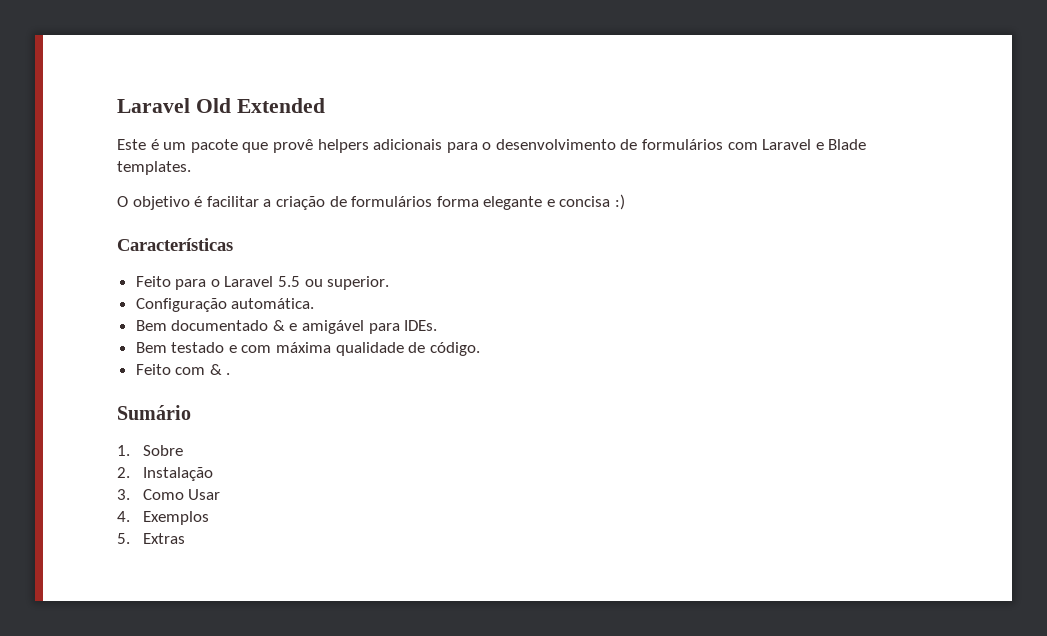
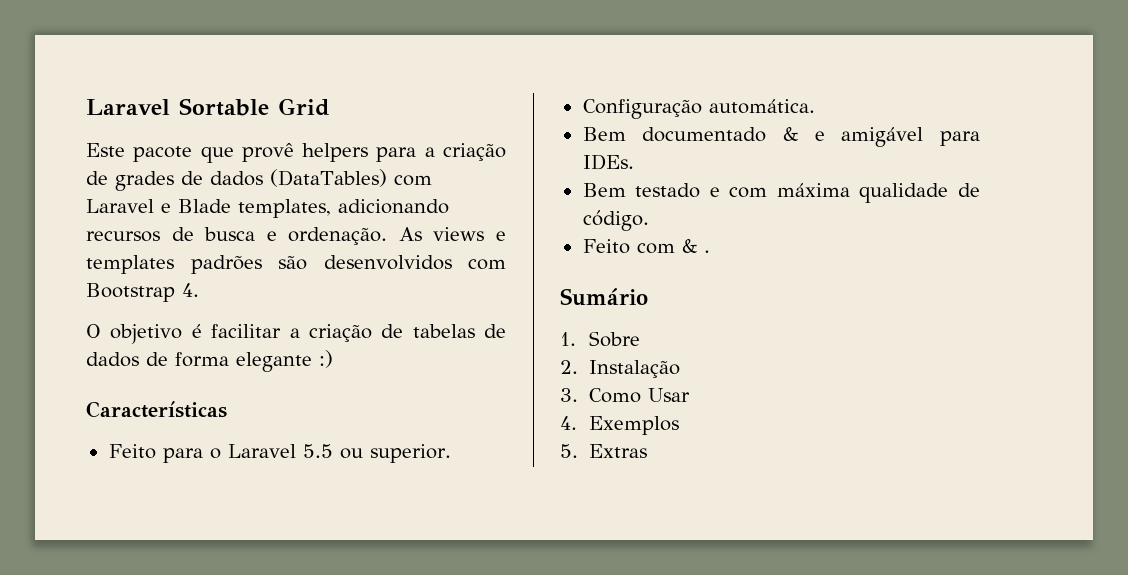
[117,98,325,113] Laravel Old Extended -> [86,98,330,116] Laravel Sortable Grid
[150,139,187,150] é um -> (125, 150) none
[373,139,867,153] [117,161,191,175] adicionais para o desenvolvimento de formulários com Laravel e Blade templates. -> [376,143,506,162] [86,169,432,191] [86,199,449,218] [86,227,506,245] [86,255,506,274] [86,283,199,302] para a criação de grades de dados (DataTables) com Laravel e Blade templates, adicionando recursos de busca e ordenação. As views e templates padrões são desenvolvidos com Bootstrap 4.
[351,196,611,210] formulários forma elegante e concisa -> [412,324,506,338] [86,352,312,372] tabelas de dados de forma elegante

